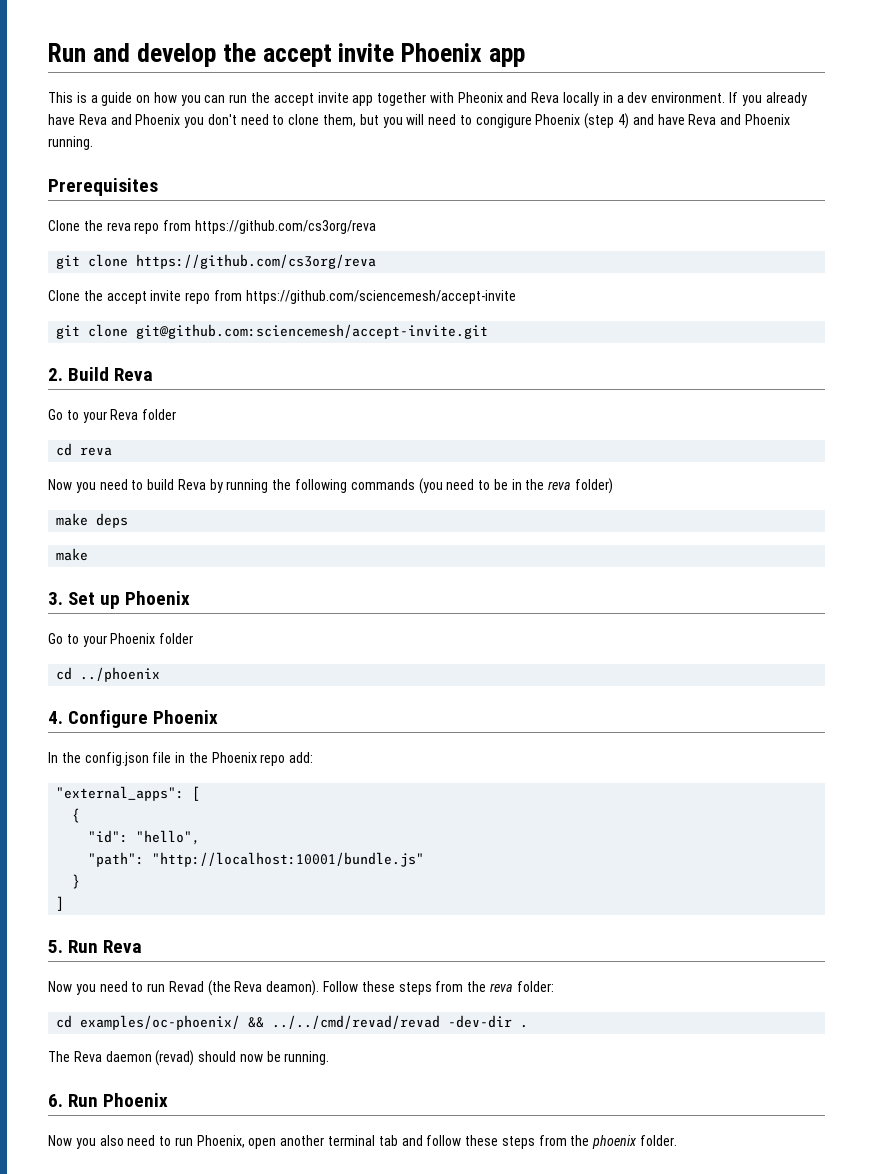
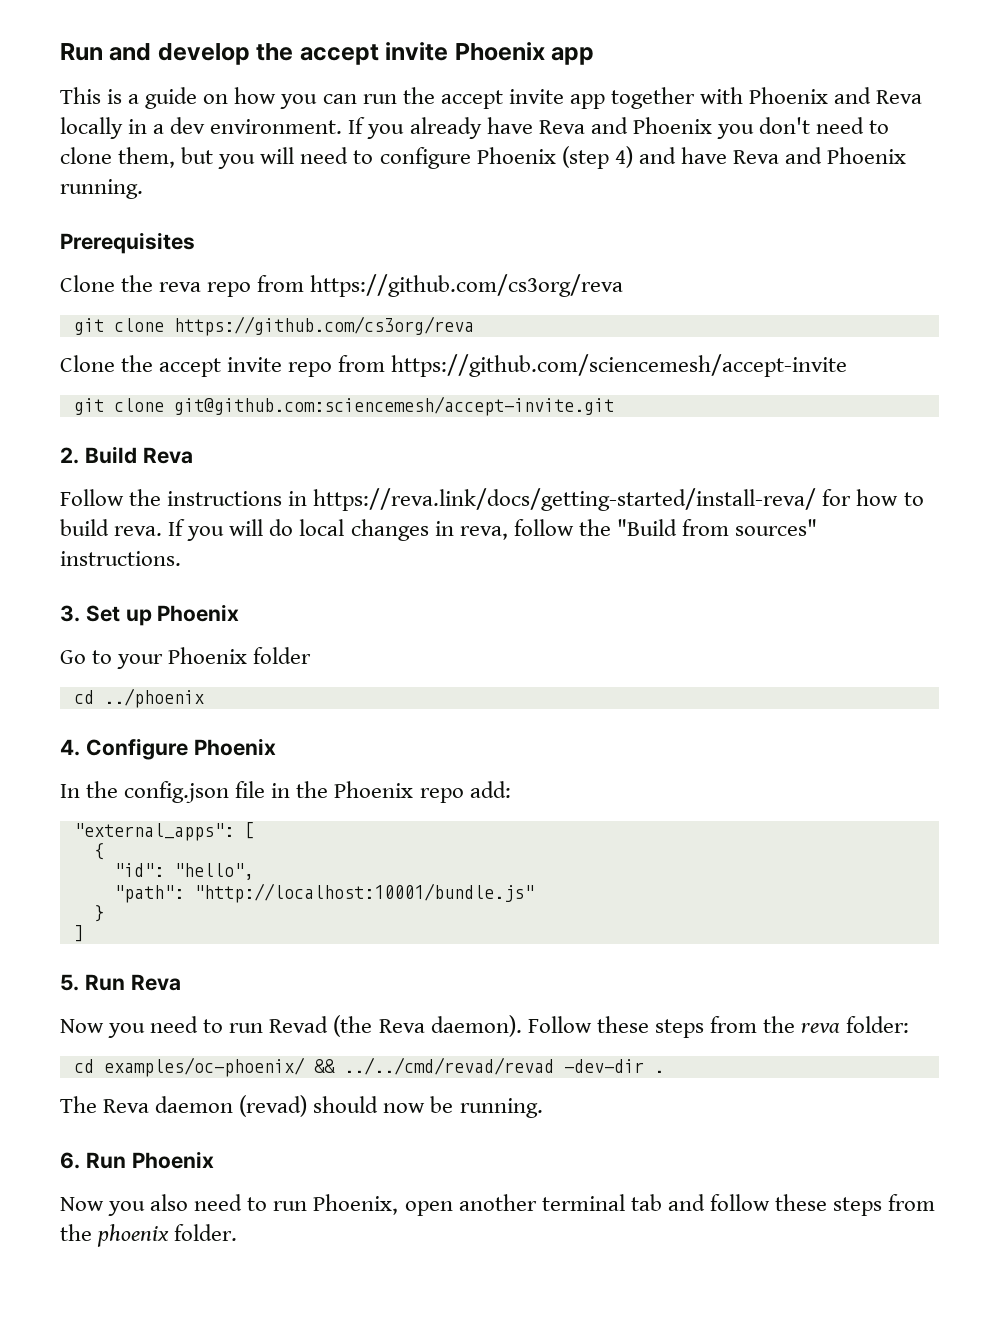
[457,92,503,103] Pheonix -> [749,87,829,104] Phoenix
[475,114,532,128] congigure -> [379,147,471,169] configure
[48,409,177,423] [56,443,113,456] [48,478,614,494] [56,513,129,528] [56,548,89,561] Go to your Reva folder // cd reva // Now you need to build Reva by running the following commands (you need to be in the reva folder) // make deps // make -> [60,488,924,511] [60,519,818,541] [60,551,181,566] Follow the instructions in https://reva.link/docs/getting-started/install-reva/ for how to build reva. If you will do local changes in reva, follow the "Build from sources" instructions.
[266,980,320,996] deamon). -> [430,1015,522,1037] daemon).

